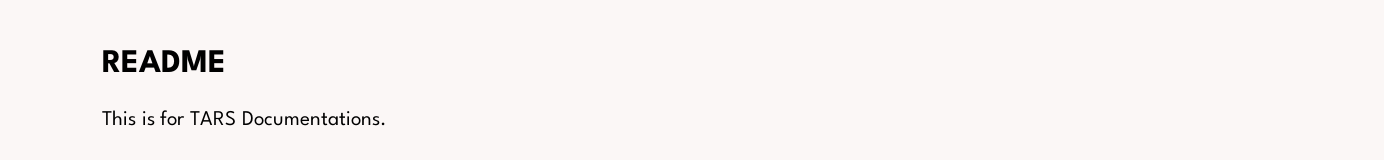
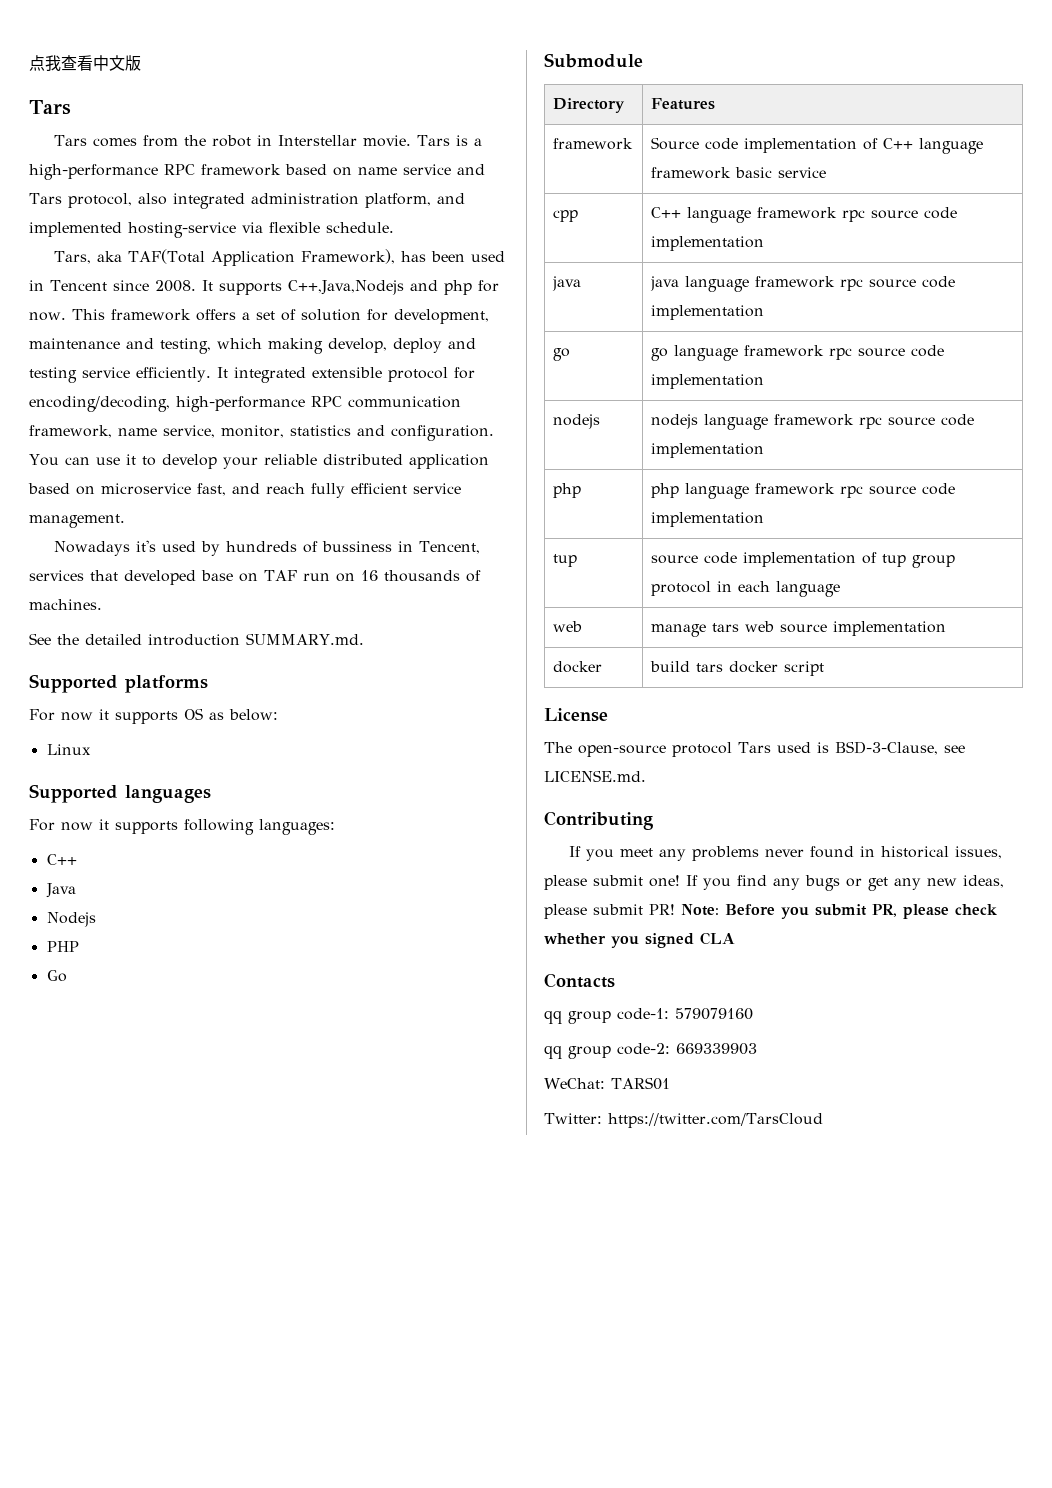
[102,50,226,72] [102,110,387,126] README // This is for TARS Documentations. -> [29,55,141,71] [29,100,71,115] [54,135,483,147] [29,164,485,180] [29,193,465,209] [29,222,394,238] [54,249,506,266] [29,280,499,295] [29,309,489,324] [29,338,476,354] [29,367,475,383] [29,396,461,412] [29,425,494,441] [29,454,489,469] [28,483,461,498] [29,514,125,528] [54,540,481,556] [29,570,481,585] [29,599,102,610] [29,633,364,646] [29,674,208,693] [29,708,278,724] [46,744,91,755] [29,784,211,803] [29,819,335,835] [46,854,77,865] [45,883,76,898] [46,912,96,927] [46,941,79,952] [46,970,67,982] [544,53,643,68] [553,98,626,113] [651,98,716,110] [553,138,634,150] [651,137,984,154] [651,167,827,179] [553,210,579,222] [651,207,958,223] [651,236,765,251] [552,276,582,291] [650,276,956,292] [651,305,765,320] [553,348,571,361] [651,345,945,361] [651,374,765,389] [553,414,601,429] [651,414,975,430] [651,443,765,458] [553,483,582,498] [651,483,956,499] [651,512,765,527] [553,554,578,567] [651,552,956,568] [651,581,841,597] [553,621,583,632] [651,621,947,637] [553,661,603,673] [650,661,825,676] [544,708,608,722] [544,741,965,757] [544,770,646,782] [544,811,653,830] [569,846,1003,861] [544,875,1004,891] [544,904,997,919] [544,932,735,948] [544,973,615,988] [544,1008,753,1024] [544,1043,757,1059] [544,1077,670,1090] [544,1113,823,1128] 点我查看中文版 // Tars // Tars comes from the robot in Interstellar movie. Tars is a high-performance RPC framework based on name service and Tars protocol, also integrated administration platform, and implemented hosting-service via flexible schedule. // Tars, aka TAF(Total Application Framework), has been used in Tencent since 2008. It supports C++,Java,Nodejs and php for now. This framework offers a set of solution for development, maintenance and testing, which making develop, deploy and testing service efficiently. It integrated extensible protocol for encoding/decoding, high-performance RPC communication framework, name service, monitor, statistics and configuration. You can use it to develop your reliable distributed application based on microservice fast, and reach fully efficient service management. // Nowadays it's used by hundreds of bussiness in Tencent, services that developed base on TAF run on 16 thousands of machines. // See the detailed introduction SUMMARY.md. // Supported platforms // For now it supports OS as below: // Linux // Supported languages // For now it supports following languages: // C++ // Java // Nodejs // PHP // Go // Submodule // Directory | Features // framework | Source code implementation of C++ language framework basic service // cpp | C++ language framework rpc source code implementation // java | java language framework rpc source code implementation // go | go language framework rpc source code implementation // nodejs | nodejs language framework rpc source code implementation // php | php language framework rpc source code implementation // tup | source code implementation of tup group protocol in each language // web | manage tars web source implementation // docker | build tars docker script // License // The open-source protocol Tars used is BSD-3-Clause, see LICENSE.md. // Contributing // If you meet any problems never found in historical issues, please submit one! If you find any bugs or get any new ideas, please submit PR! Note: Before you submit PR, please check whether you signed CLA // Contacts // qq group code-1: 579079160 // qq group code-2: 669339903 // WeChat: TARS01 // Twitter: https://twitter.com/TarsCloud

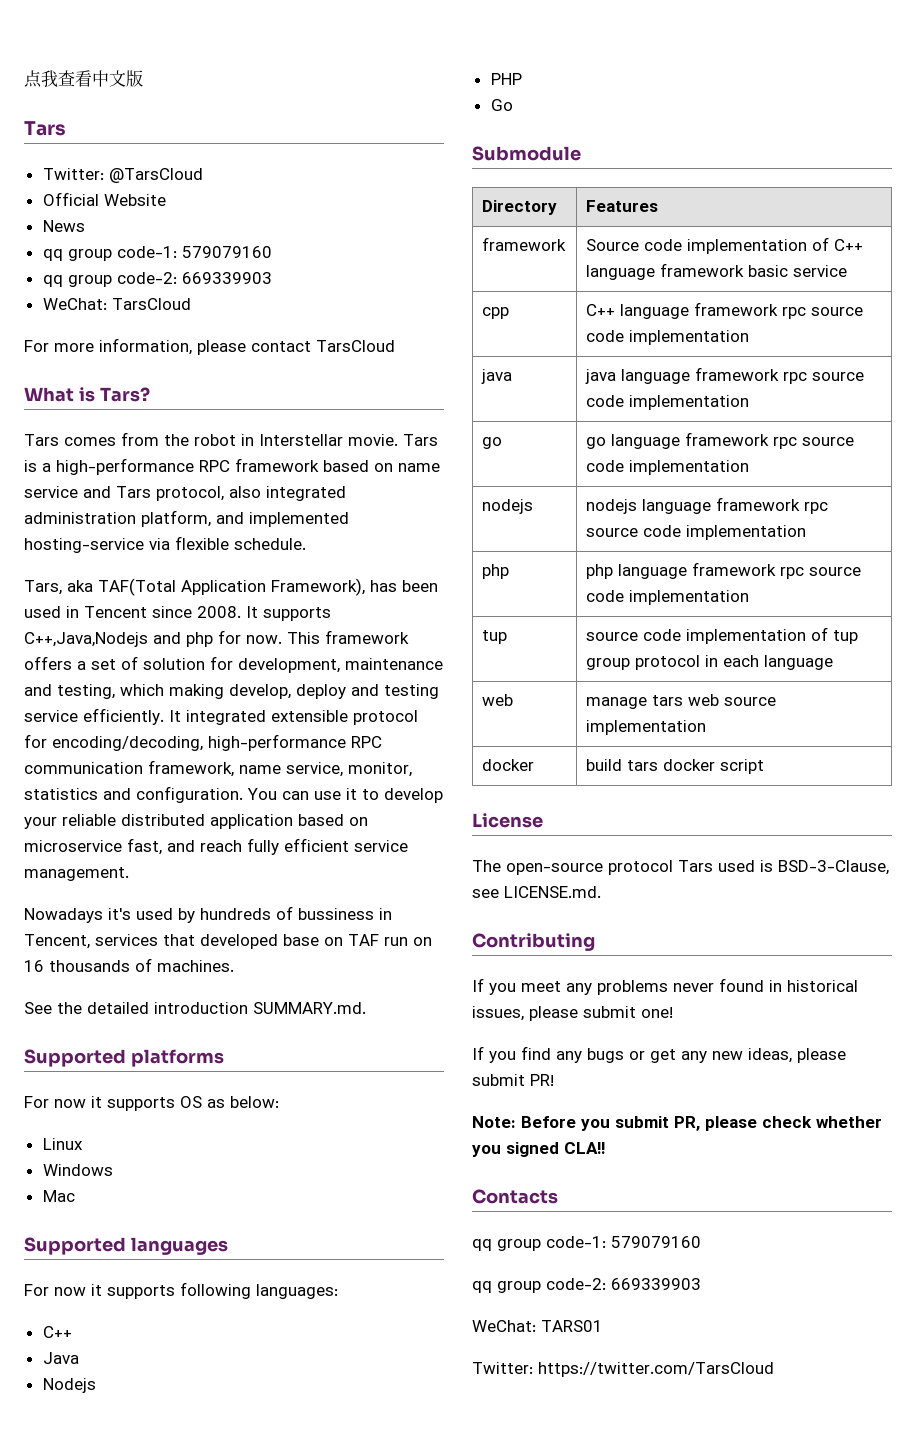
(71, 107) none -> [42,168,203,183] [42,192,166,206] [42,220,85,232] [42,246,272,261] [42,272,272,287] [42,298,191,310] [24,338,395,355] [24,387,150,402] // Twitter: @TarsCloud // Official Website // News // qq group code-1: 579079160 // qq group code-2: 669339903 // WeChat: TarsCloud // For more information, please contact TarsCloud // What is Tars?
(91, 749) none -> [42,1164,113,1176] [42,1190,75,1202] // Windows // Mac
(680, 881) none -> (673, 1012) //
(675, 909) none -> (554, 1080) //
[700,932,735,945] CLA -> [564,1142,605,1154] CLA!!

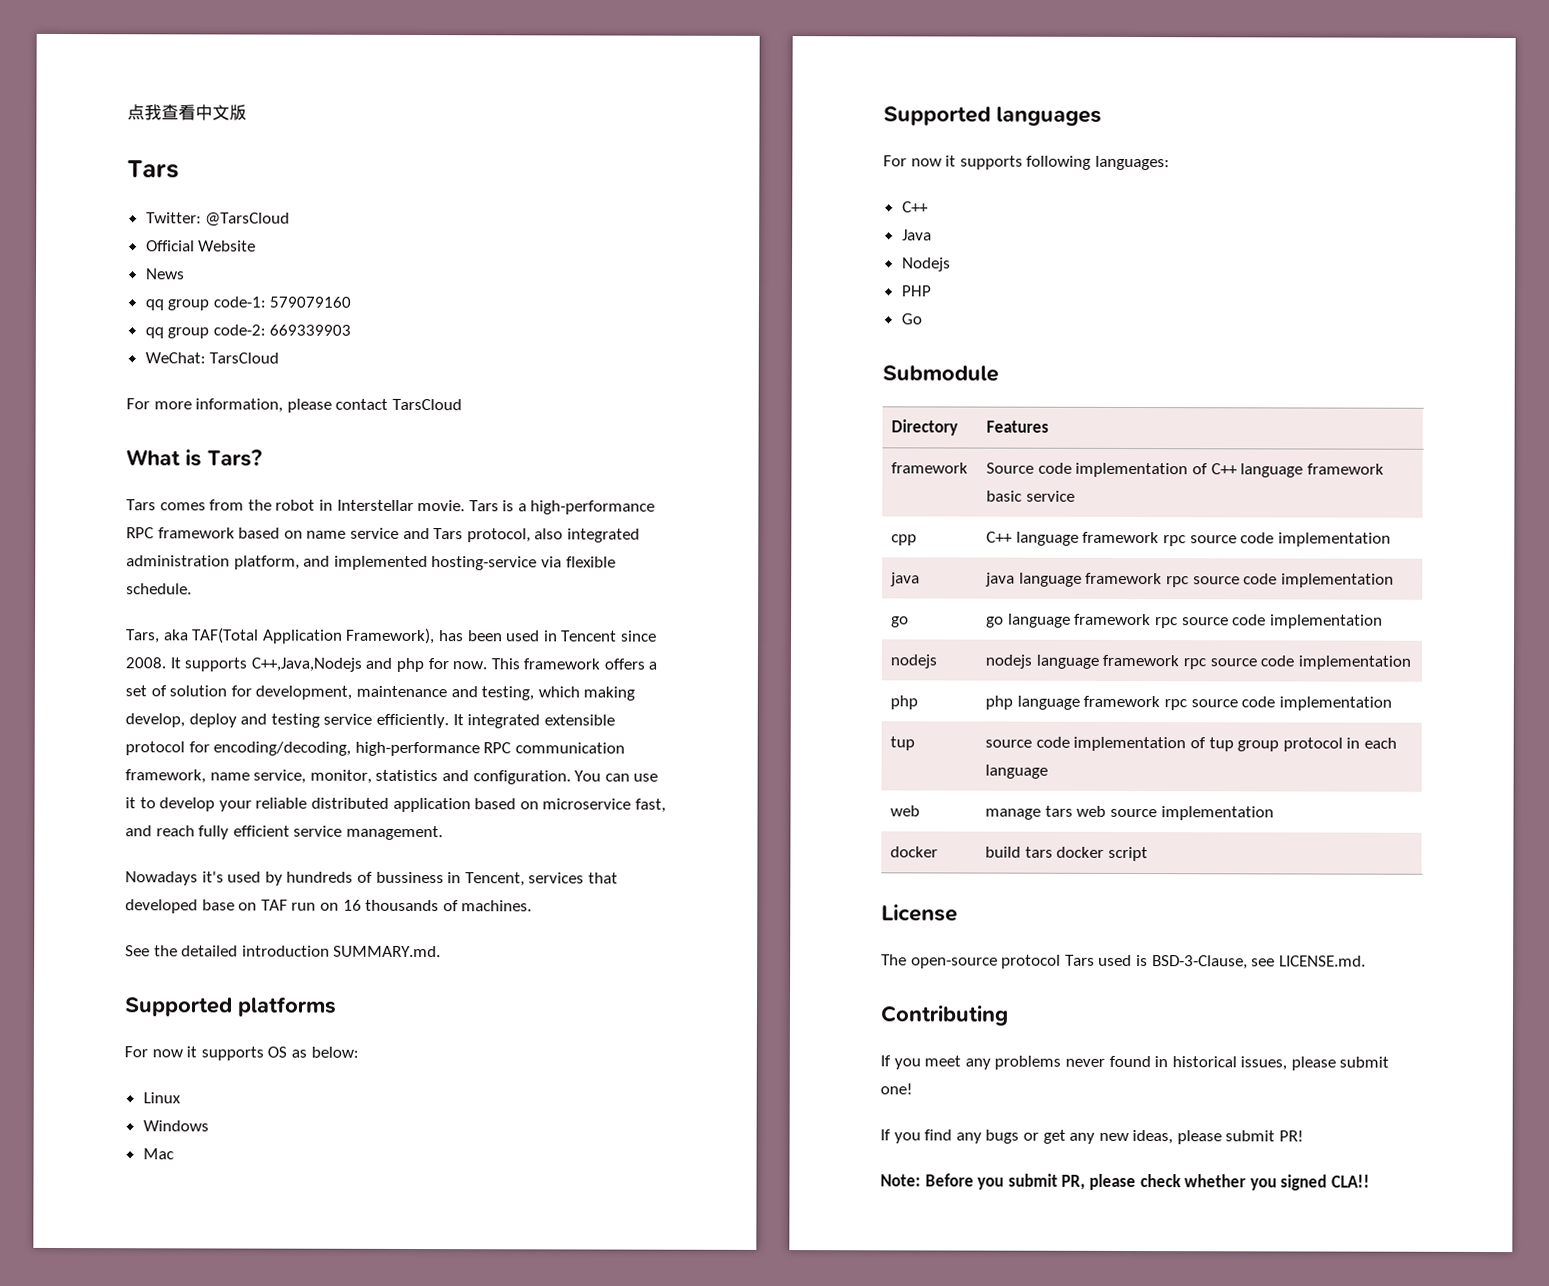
[472,1189,558,1204] [472,1236,701,1251] [472,1278,701,1293] [472,1320,603,1332] [472,1362,774,1377] // Contacts // qq group code-1: 579079160 // qq group code-2: 669339903 // WeChat: TARS01 // Twitter: https://twitter.com/TarsCloud -> (1370, 1181) none

